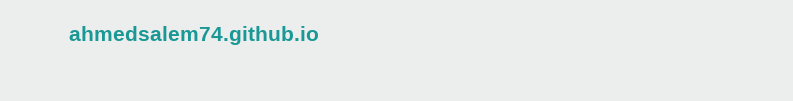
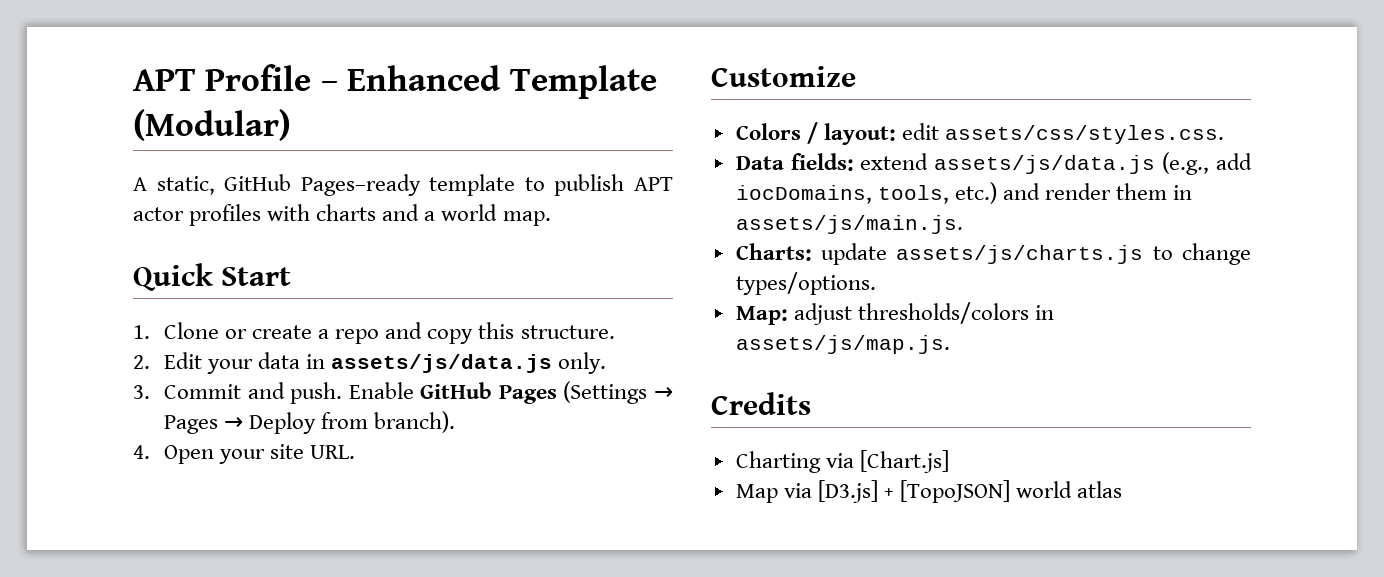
[69,26,319,45] ahmedsalem74.github.io -> [133,64,657,99] [133,109,291,141] [133,174,673,196] [133,204,551,226] [133,263,292,291] [133,322,615,344] [133,352,607,374] [133,381,674,404] [163,411,456,434] [133,444,356,464] [711,66,856,87] [735,122,1225,145] [735,152,1252,175] [735,182,1193,204] [735,215,963,234] [735,243,1251,265] [735,272,876,295] [735,302,1054,325] [735,335,950,354] [711,392,811,415] [735,450,949,473] [735,480,1123,503] APT Profile – Enhanced Template (Modular) // A static, GitHub Pages–ready template to publish APT actor profiles with charts and a world map. // Quick Start // 1. Clone or create a repo and copy this structure. // 2. Edit your data in assets/js/data.js only. // 3. Commit and push. Enable GitHub Pages (Settings → Pages → Deploy from branch). // 4. Open your site URL. // Customize // Colors / layout: edit assets/css/styles.css. // Data fields: extend assets/js/data.js (e.g., add iocDomains, tools, etc.) and render them in assets/js/main.js. // Charts: update assets/js/charts.js to change types/options. // Map: adjust thresholds/colors in assets/js/map.js. // Credits // Charting via [Chart.js] // Map via [D3.js] + [TopoJSON] world atlas

